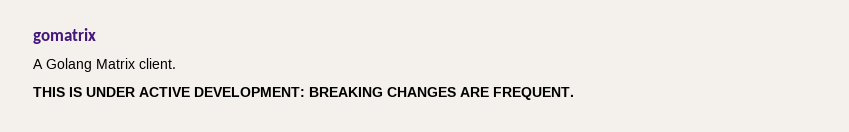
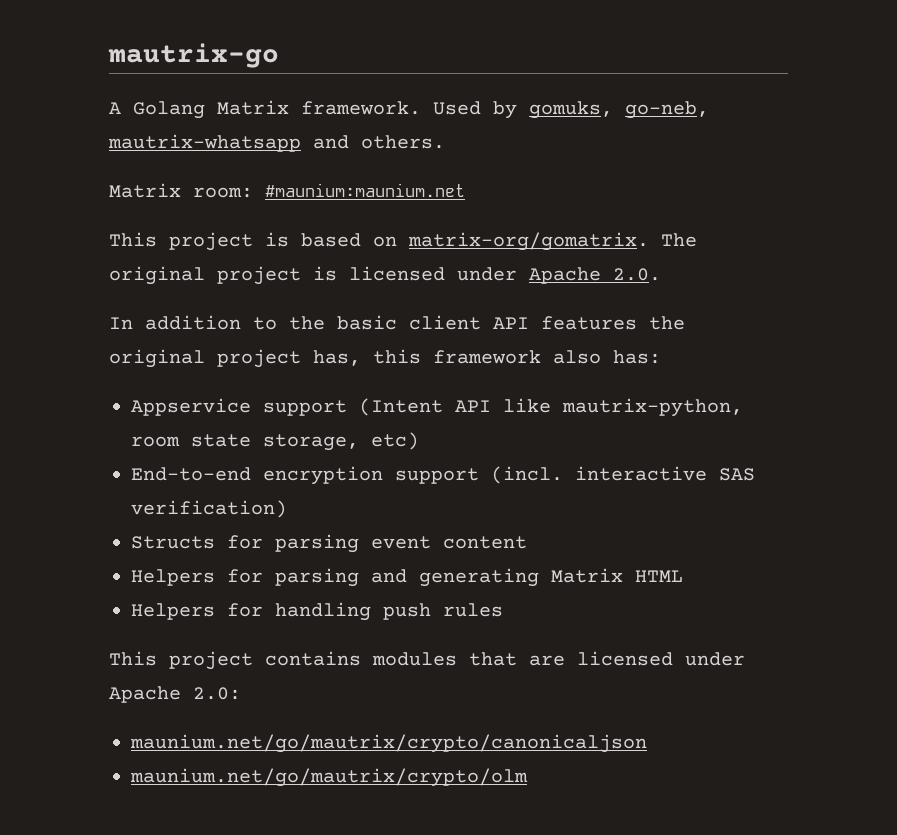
[33,28,96,44] gomatrix -> [108,43,279,68] mautrix-go
[139,58,176,69] [33,87,574,100] client. // THIS IS UNDER ACTIVE DEVELOPMENT: BREAKING CHANGES ARE FREQUENT. -> [301,101,709,119] [108,134,445,152] [109,183,465,198] [109,232,697,251] [109,266,661,285] [109,315,685,330] [109,349,661,368] [131,398,743,417] [131,432,419,451] [131,466,755,485] [131,500,287,518] [131,534,527,553] [131,568,683,587] [131,602,503,621] [109,651,745,670] [109,686,241,703] [130,734,647,753] [130,768,528,787] framework. Used by gomuks, go-neb, mautrix-whatsapp and others. // Matrix room: #maunium:maunium.net // This project is based on matrix-org/gomatrix. The original project is licensed under Apache 2.0. // In addition to the basic client API features the original project has, this framework also has: // Appservice support (Intent API like mautrix-python, room state storage, etc) // End-to-end encryption support (incl. interactive SAS verification) // Structs for parsing event content // Helpers for parsing and generating Matrix HTML // Helpers for handling push rules // This project contains modules that are licensed under Apache 2.0: // maunium.net/go/mautrix/crypto/canonicaljson // maunium.net/go/mautrix/crypto/olm

